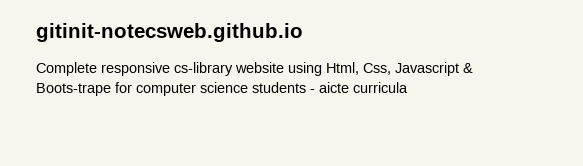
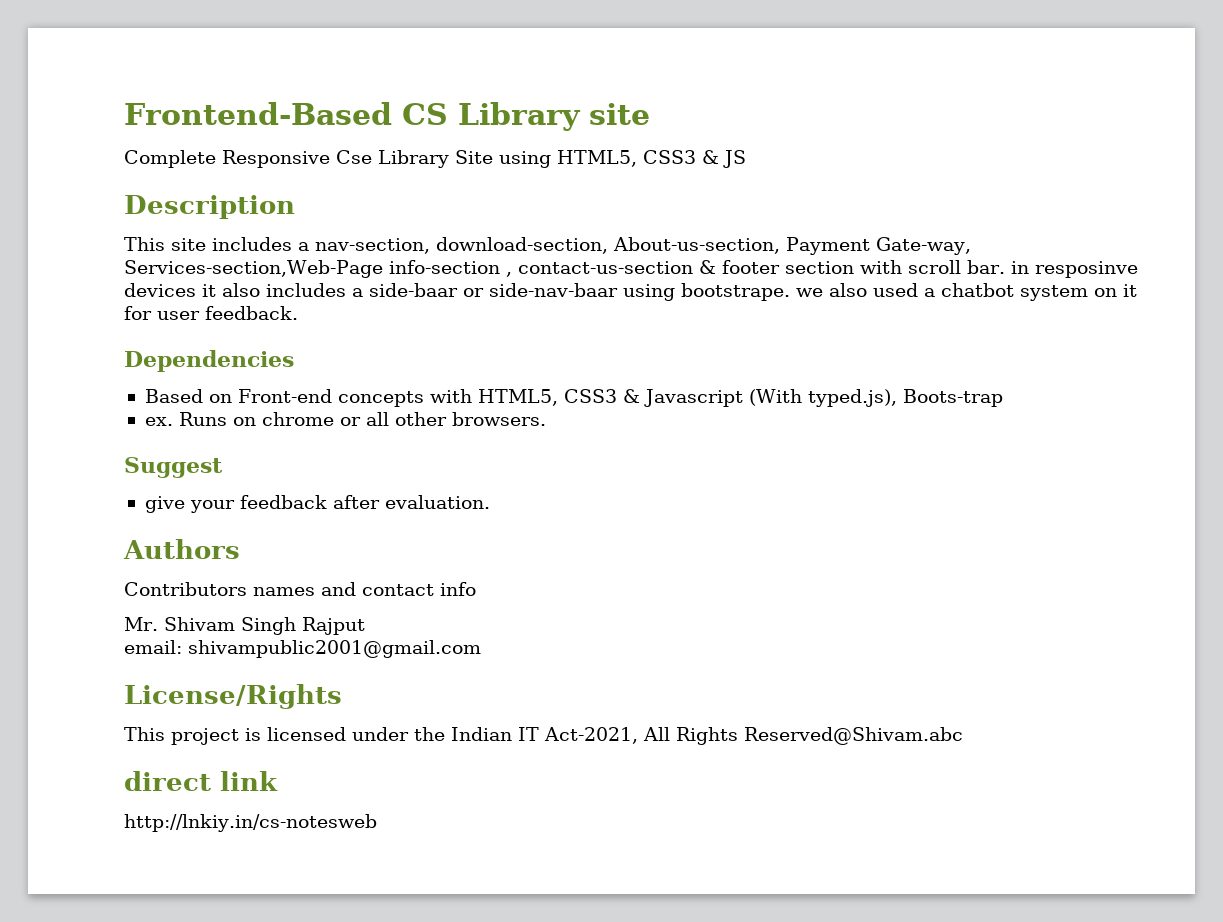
[36,23,303,42] [36,62,473,76] [36,82,408,96] gitinit-notecsweb.github.io // Complete responsive cs-library website using Html, Css, Javascript & Boots-trape for computer science students - aicte curricula -> [124,102,650,131] [124,150,746,168] [124,195,295,219] [124,237,971,255] [124,260,1138,278] [124,283,1137,301] [124,306,298,320] [124,350,294,372] [144,389,1003,407] [144,412,546,426] [124,457,223,478] [144,495,490,513] [123,539,240,559] [124,582,476,596] [124,617,365,635] [124,640,481,658] [124,684,342,709] [124,727,963,745] [124,771,278,791] [124,814,377,832] Frontend-Based CS Library site // Complete Responsive Cse Library Site using HTML5, CSS3 & JS // Description // This site includes a nav-section, download-section, About-us-section, Payment Gate-way, Services-section,Web-Page info-section , contact-us-section & footer section with scroll bar. in resposinve devices it also includes a side-baar or side-nav-baar using bootstrape. we also used a chatbot system on it for user feedback. // Dependencies // Based on Front-end concepts with HTML5, CSS3 & Javascript (With typed.js), Boots-trap // ex. Runs on chrome or all other browsers. // Suggest // give your feedback after evaluation. // Authors // Contributors names and contact info // Mr. Shivam Singh Rajput // email: shivampublic2001@gmail.com // License/Rights // This project is licensed under the Indian IT Act-2021, All Rights Reserved@Shivam.abc // direct link // http://lnkiy.in/cs-notesweb

